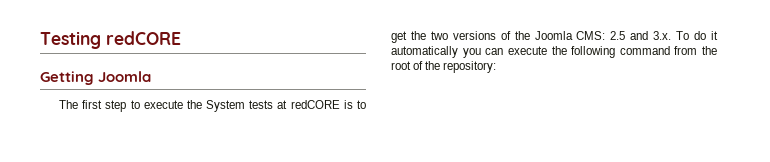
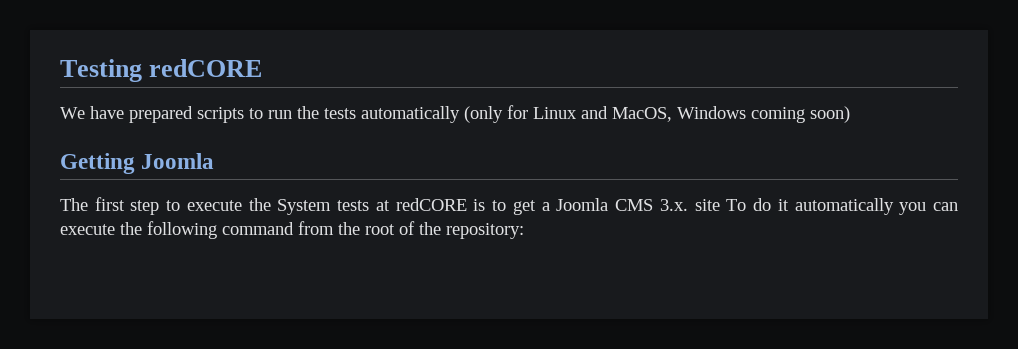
(181, 38) none -> [60,105,850,123] // We have prepared scripts to run the tests automatically (only for Linux and MacOS, Windows coming soon)
[410,31,672,40] the two versions of the Joomla CMS: 2.5 and 3.x. -> [541,198,720,211] a Joomla CMS 3.x. site

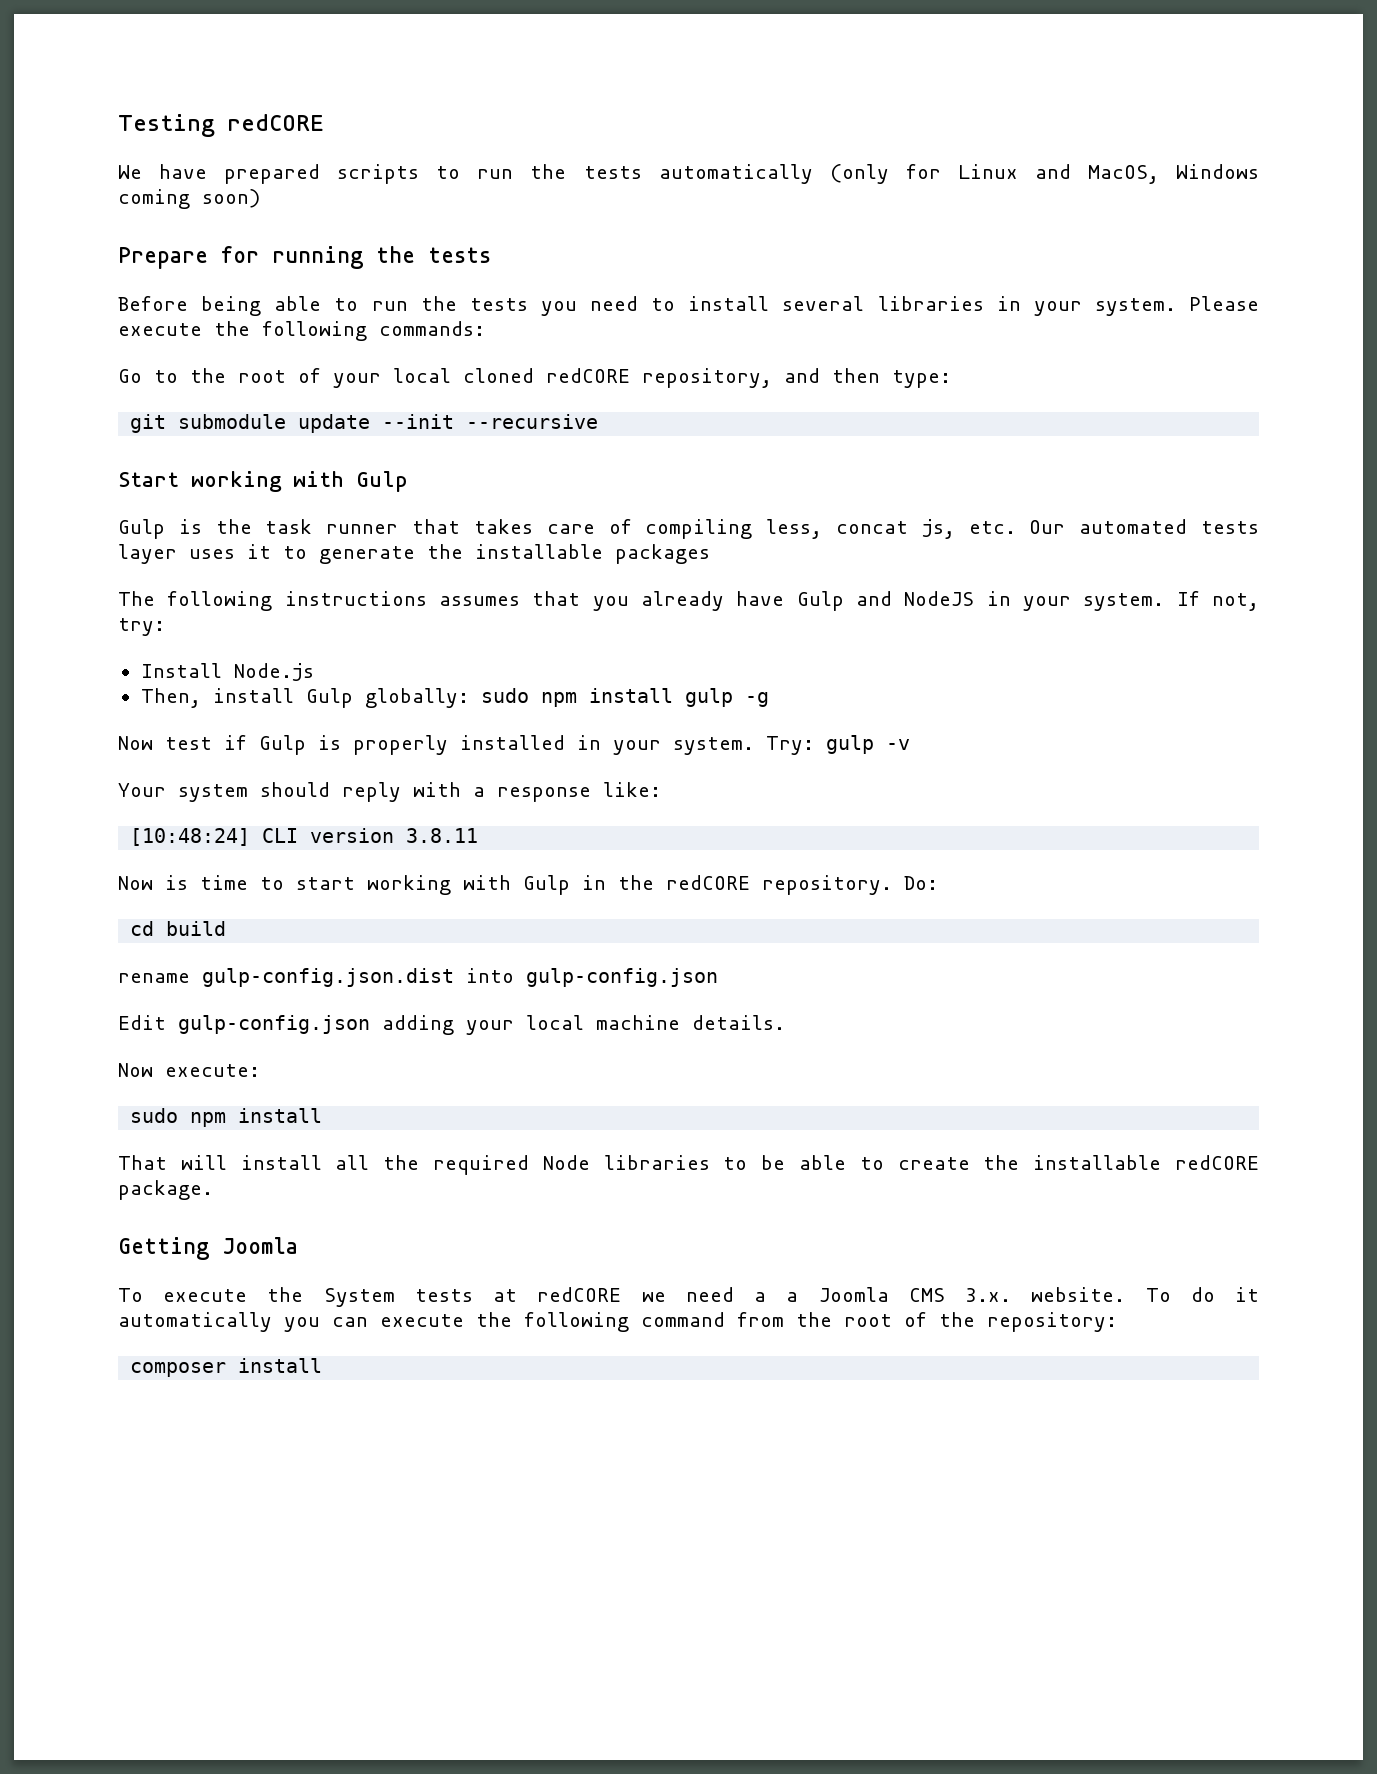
[60,153,215,174] [60,197,181,215] Getting Joomla // The first step to -> [118,246,491,269] [118,296,1259,316] [118,321,485,341] [118,368,951,388] [130,414,599,433] [118,471,408,492] [118,519,1259,539] [118,544,710,564] [118,591,1259,611] [118,618,165,636] [140,663,314,681] [140,688,769,708] [118,735,910,755] [118,782,661,802] [130,828,479,846] [118,875,938,895] [130,921,227,936] [118,968,718,987] [118,1015,785,1035] [118,1063,260,1077] [130,1108,323,1127] [118,1155,1259,1175] [118,1180,213,1200] [118,1237,298,1260] [118,1288,143,1302] Prepare for running the tests // Before being able to run the tests you need to install several libraries in your system. Please execute the following commands: // Go to the root of your local cloned redCORE repository, and then type: // git submodule update --init --recursive // Start working with Gulp // Gulp is the task runner that takes care of compiling less, concat js, etc. Our automated tests layer uses it to generate the installable packages // The following instructions assumes that you already have Gulp and NodeJS in your system. If not, try: // Install Node.js // Then, install Gulp globally: sudo npm install gulp -g // Now test if Gulp is properly installed in your system. Try: gulp -v // Your system should reply with a response like: // [10:48:24] CLI version 3.8.11 // Now is time to start working with Gulp in the redCORE repository. Do: // cd build // rename gulp-config.json.dist into gulp-config.json // Edit gulp-config.json adding your local machine details. // Now execute: // sudo npm install // That will install all the required Node libraries to be able to create the installable redCORE package. // Getting Joomla // To
[473,199,536,215] is to get -> [641,1287,767,1302] we need a
[694,199,720,211] site -> [1031,1287,1126,1302] website.
(524, 231) none -> [130,1358,323,1377] // composer install

